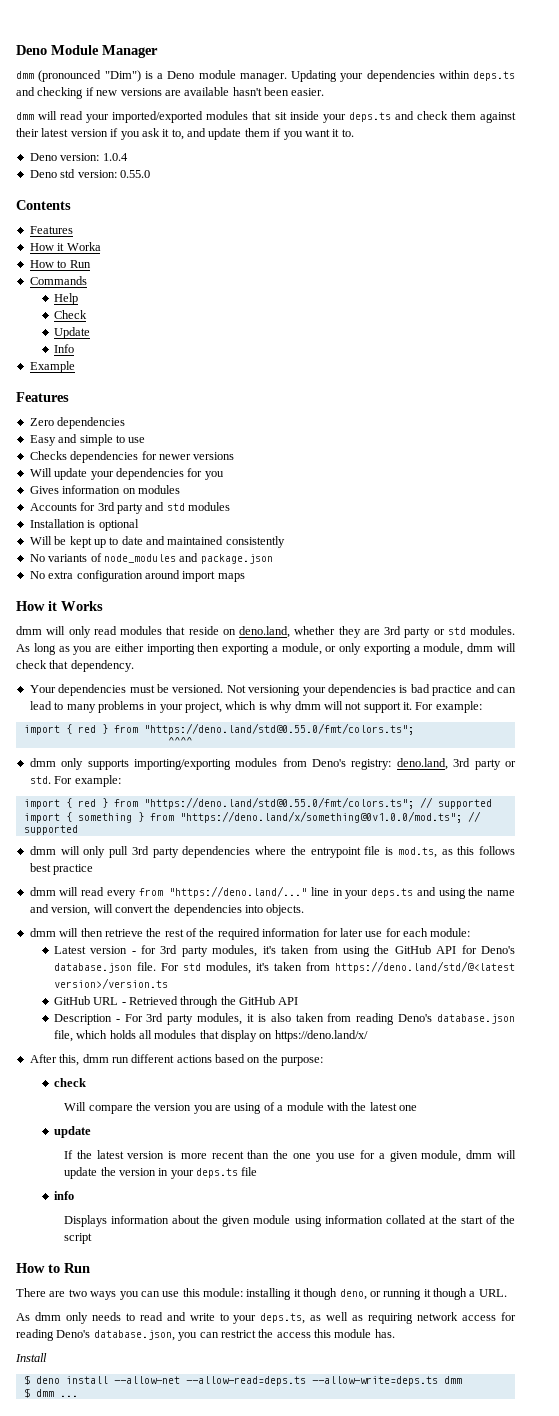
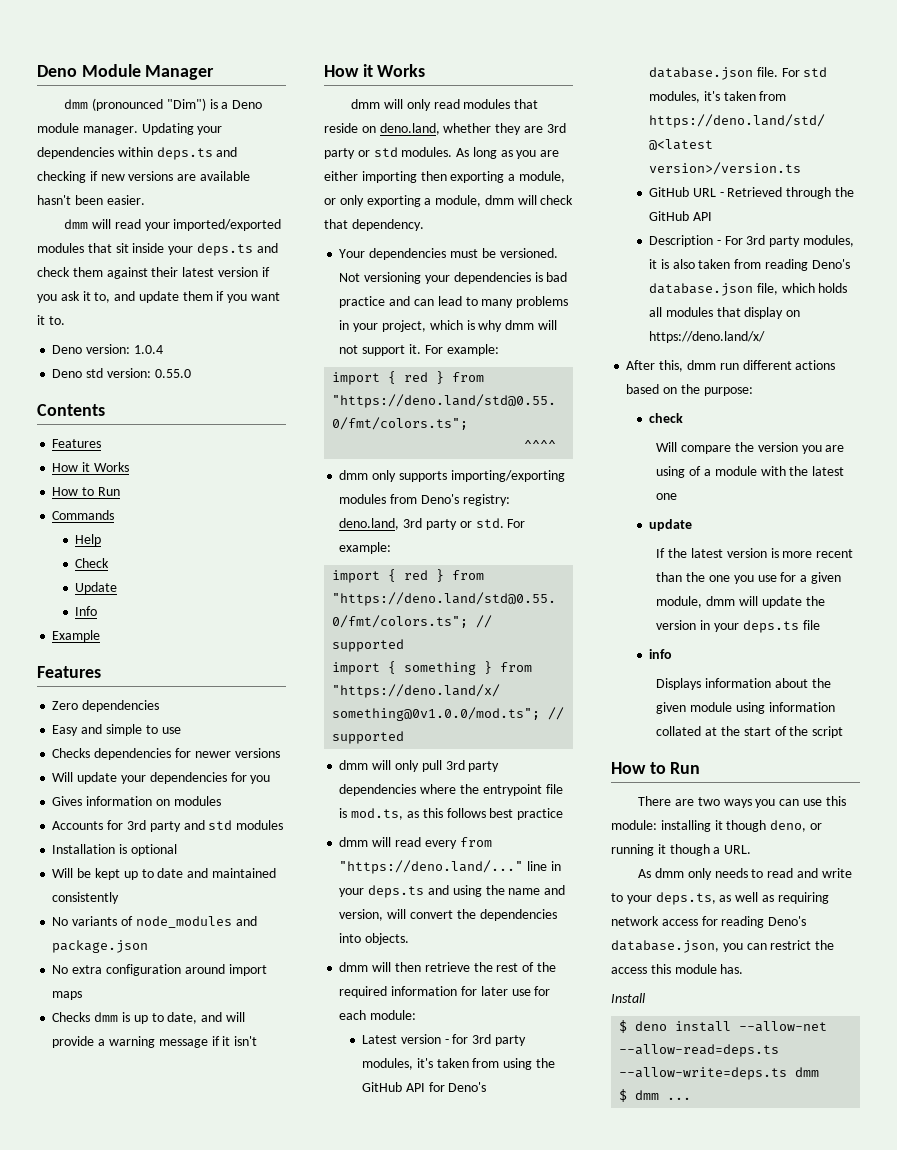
[66,242,101,251] Worka -> [93,462,129,472] Works
(245, 577) none -> [52,1012,245,1024] [52,1036,258,1048] // Checks dmm is up to date, and will provide a warning message if it isn't

